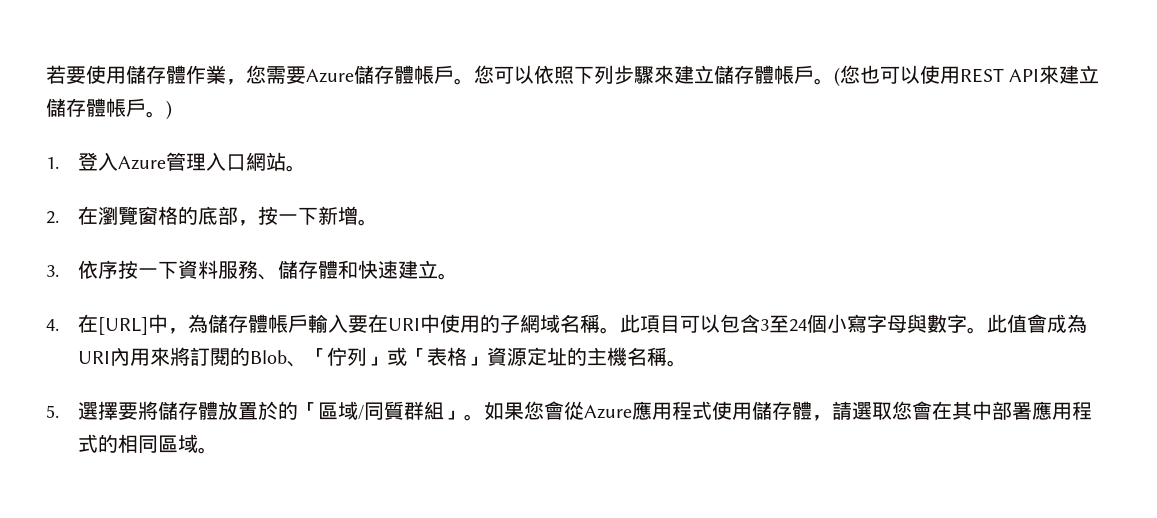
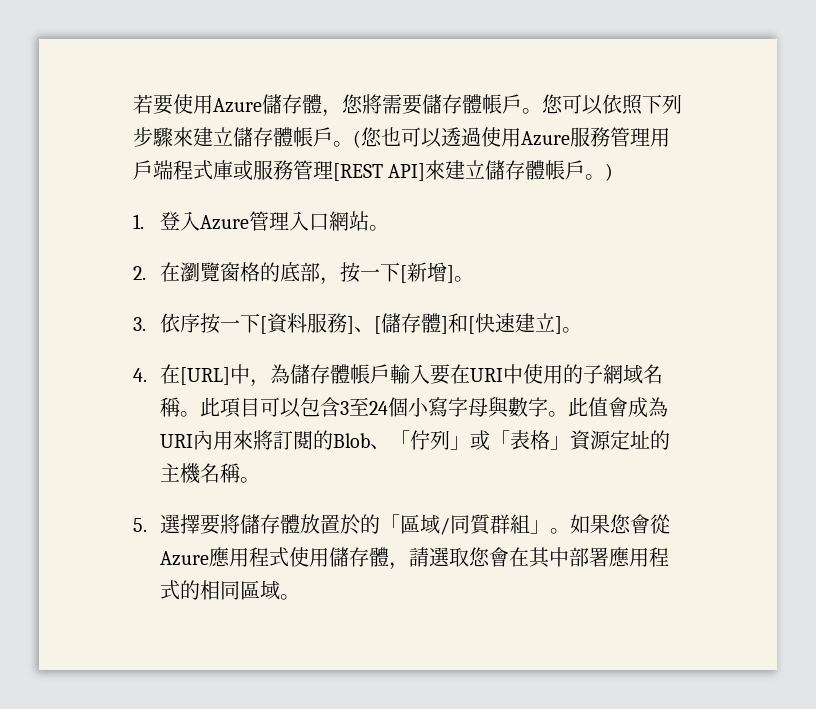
[126,65,354,85] 儲存體作業，您需要Azure -> [213,94,422,117] Azure儲存體，您將需要
[920,65,1040,84] 使用REST API -> [441,127,670,147] [133,160,426,181] 透過使用Azure服務管理用戶端程式庫或服務管理[REST API]
[318,206,359,225] 新增 -> [399,262,454,283] [新增]
(179, 270) none -> [259,316,267,334] [
[258,260,359,280] 、儲存體和 -> [346,313,475,334] ]、[儲存體]和[
(439, 269) none -> [554,316,562,334] ]

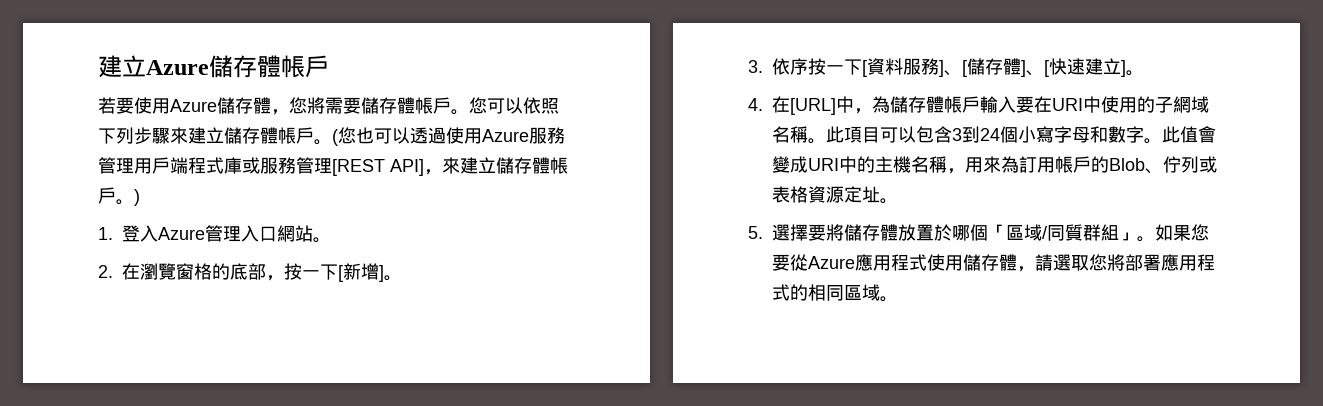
(133, 104) none -> [98,55,329,78] 建立Azure儲存體帳戶 //
(426, 172) none -> [424,169,442,175] ，
[447,313,468,333] 和 -> [1026,70,1044,76] 、
[348,397,369,416] 至 -> [962,126,980,143] 到
[487,396,509,418] 與 -> [1090,126,1108,143] 和
[627,397,668,418] [159,430,670,451] [159,463,241,484] 成為URI內用來將訂閱的Blob、「佇列」或「表格」資源定址的主機名稱 -> [772,156,1217,174] [772,186,880,203] 變成URI中的主機名稱，用來為訂用帳戶的Blob、佇列或表格資源定址
[359,514,380,534] 的 -> [952,224,988,241] 哪個
[629,514,650,534] 會 -> [772,254,790,271] 要
[488,547,569,568] 會在其中 -> [1107,254,1125,271] 將

